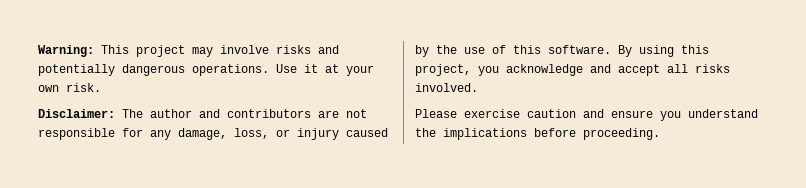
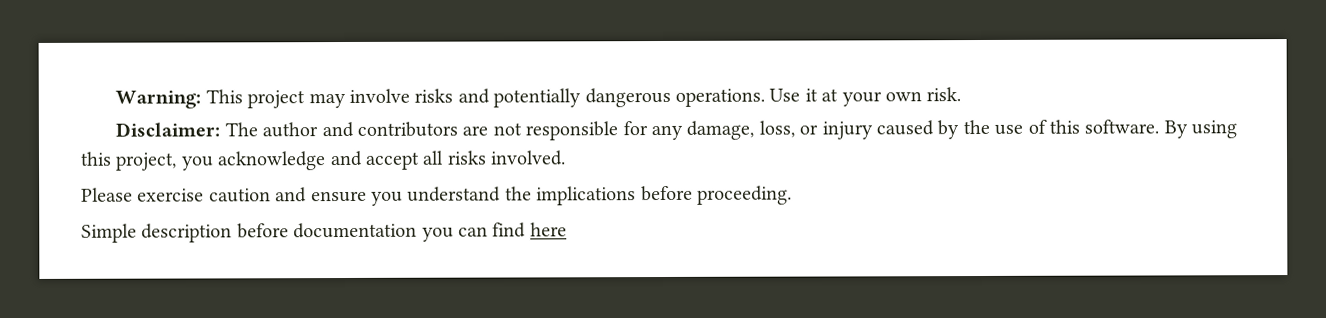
(660, 134) none -> [81,222,567,243] // Simple description before documentation you can find here

